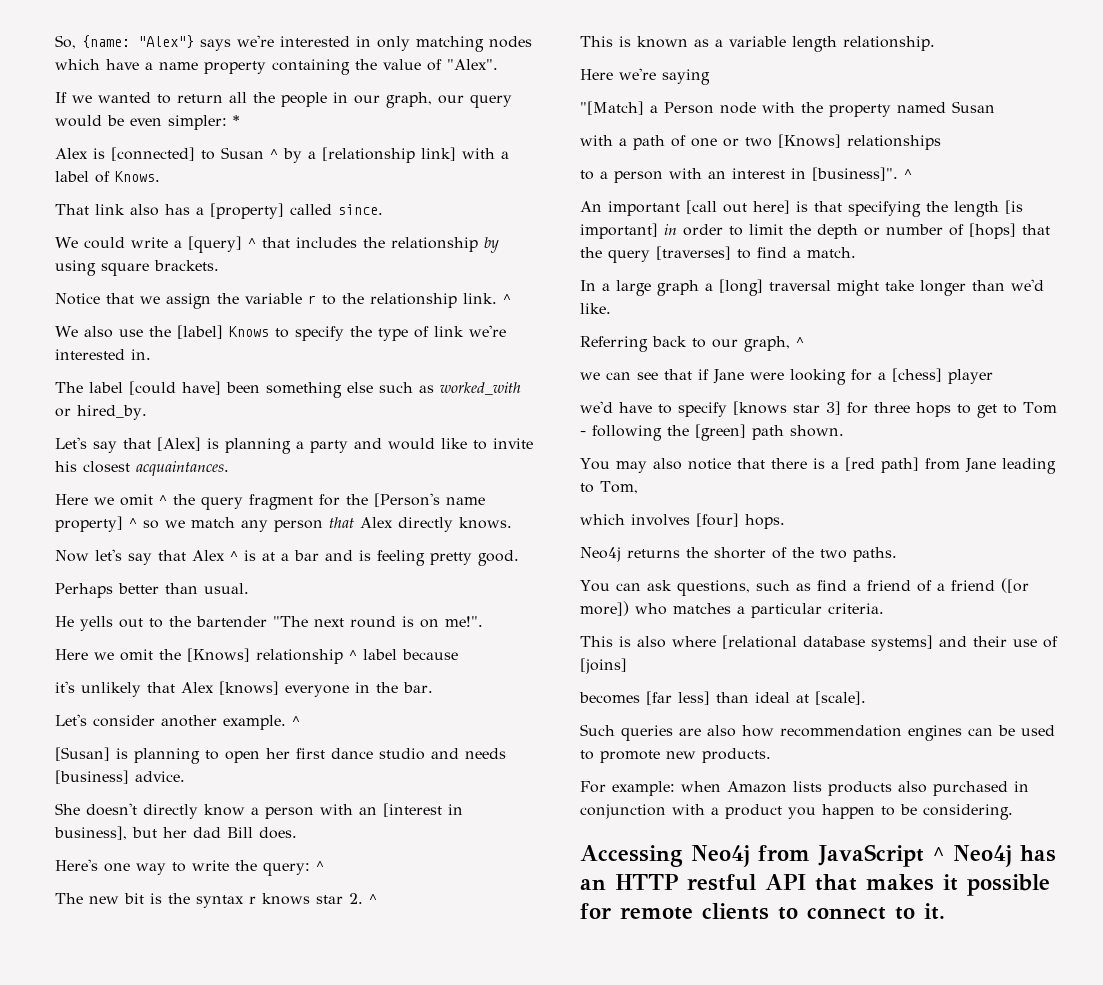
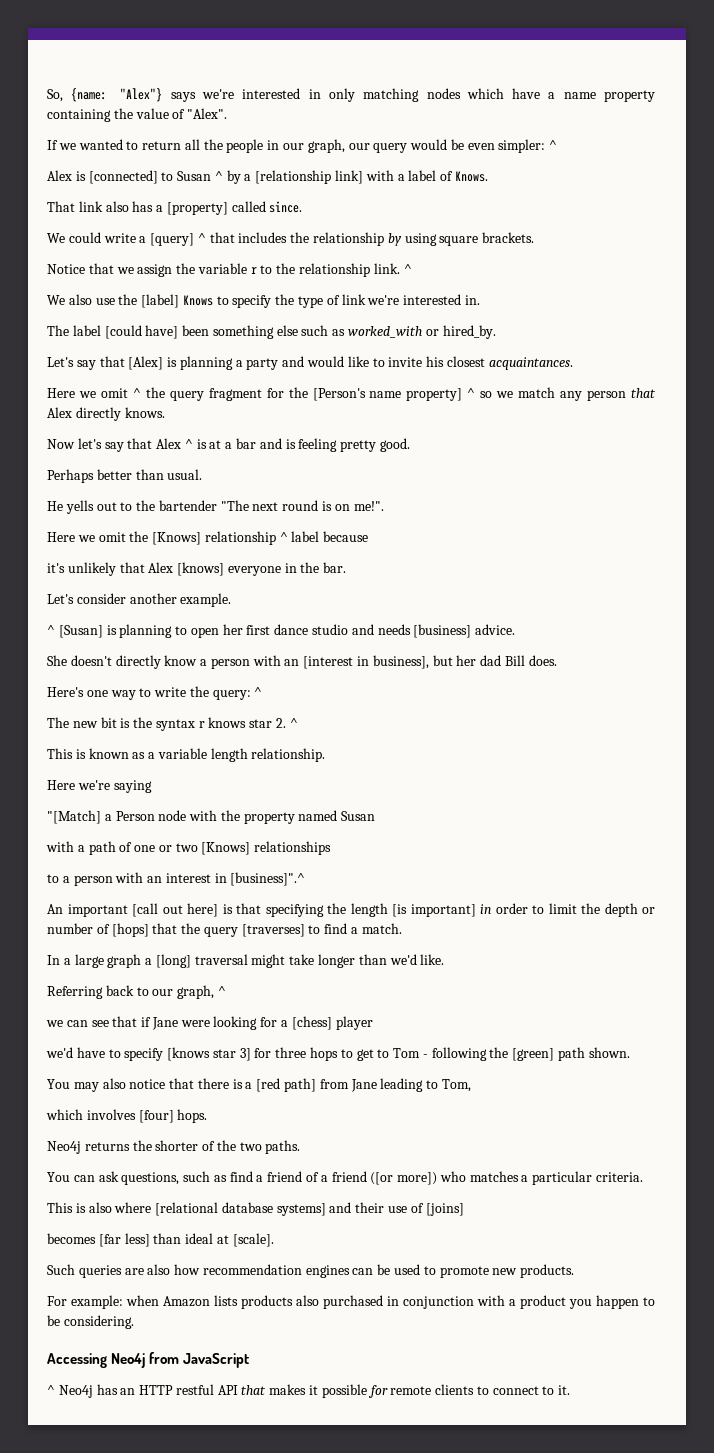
[233,115,239,126] * -> [549,140,558,150] ^
[292,716,300,726] ^ // -> [47,625,55,635] // ^
[812,167,912,181] [business]". ^ -> [230,872,306,886] [business]".^
(924, 855) none -> (250, 1360) //

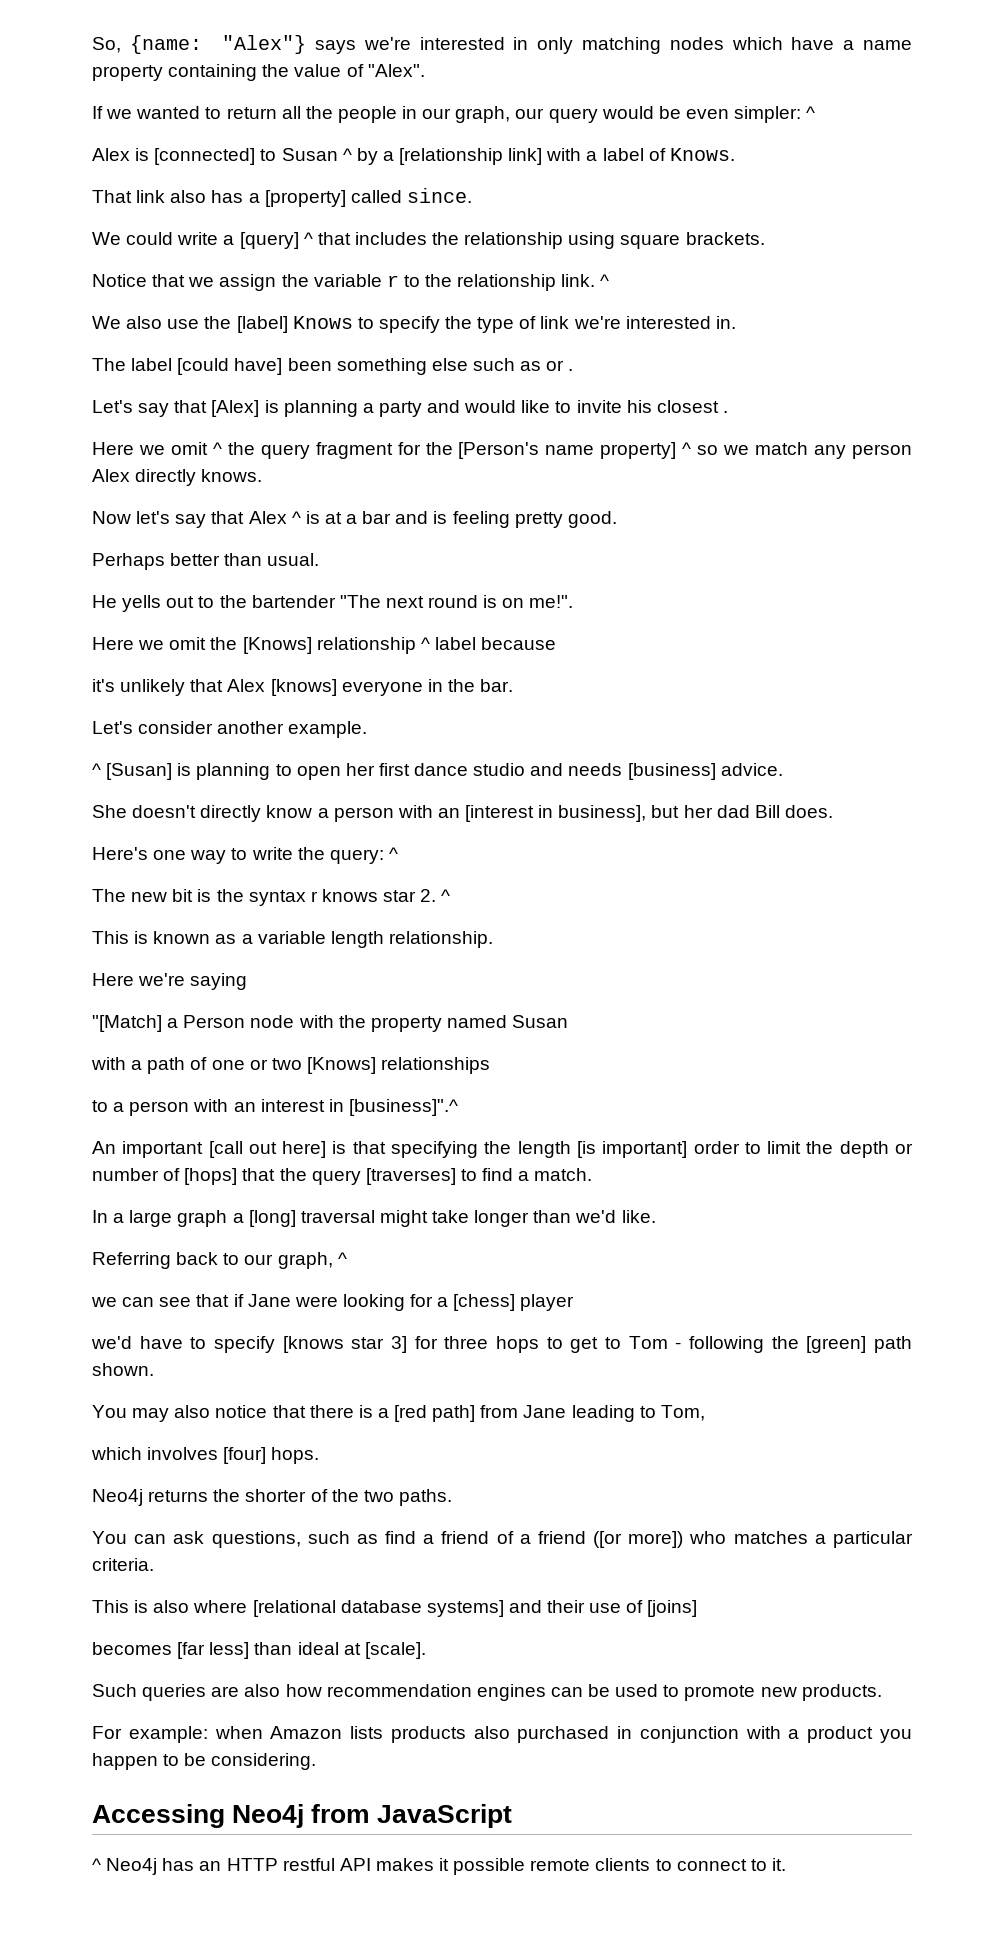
[387,233,402,246] by -> (564, 240) none
[348,325,496,339] worked_with or hired_by. -> [546,360,574,371] or .
[488,357,573,370] acquaintances. -> [722,411,728,413] .
[631,388,657,398] that -> (913, 451) none
[480,904,491,914] in -> (688, 1149) none
[241,1385,267,1395] that -> (371, 1864) none
[367,1385,388,1398] for -> (526, 1866) none

